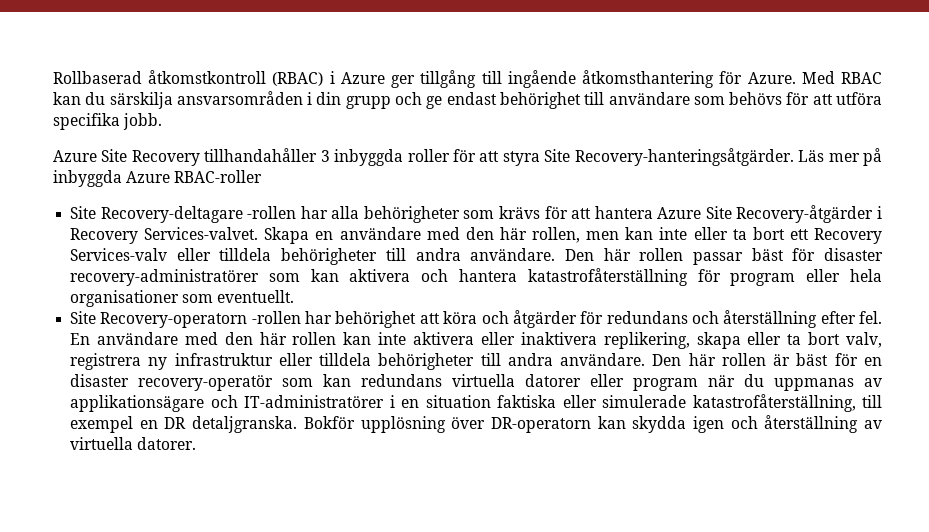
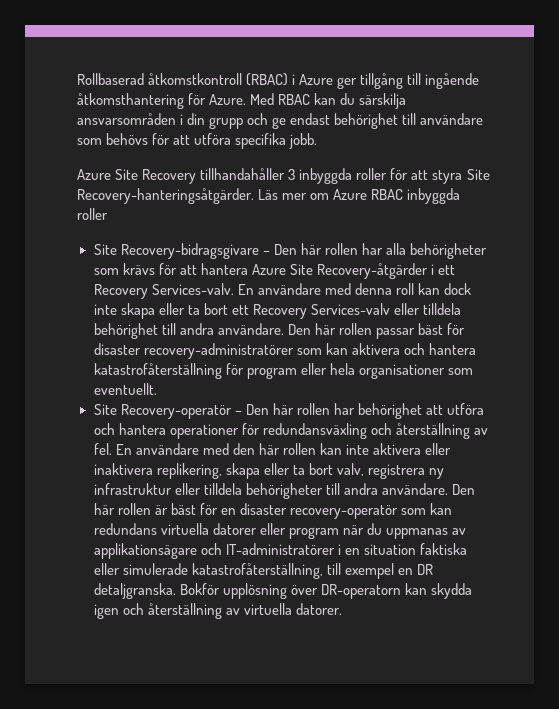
[863,148,883,166] [53,170,263,187] [70,206,297,223] på inbyggda Azure RBAC-roller // Site Recovery-deltagare -rollen -> [310,188,461,204] [77,208,108,220] [93,243,358,259] om Azure RBAC inbyggda roller // Site Recovery-bidragsgivare – Den här rollen
[70,227,688,244] Recovery Services-valvet. Skapa en användare med den här rollen, men kan inte -> [437,265,455,275] [93,283,471,299] [93,303,155,319] ett Recovery Services-valv. En användare med denna roll kan dock inte skapa
[281,248,378,265] behörigheter -> [93,323,158,339] behörighet
[100,310,856,328] Recovery-operatorn -rollen har behörighet att köra och åtgärder för redundans och återställning efter -> [120,403,484,419] [93,423,488,439] Recovery-operatör – Den här rollen har behörighet att utföra och hantera operationer för redundansväxling och återställning av

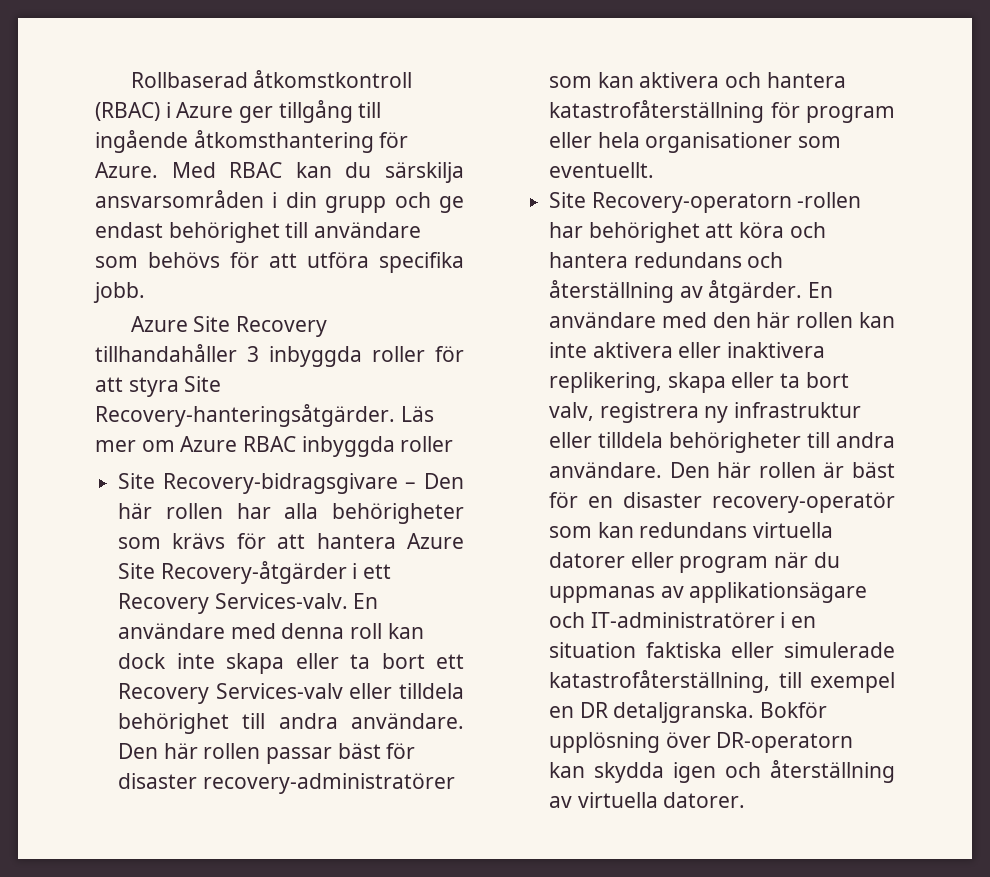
[120,403,330,419] Recovery-operatör – Den här rollen -> [591,192,862,213] Recovery-operatorn -rollen
[446,403,484,415] [93,423,488,439] [93,443,112,455] utföra och hantera operationer för redundansväxling och återställning av fel. -> [739,222,826,238] [549,252,784,268] [549,280,803,303] köra och hantera redundans och återställning av åtgärder.

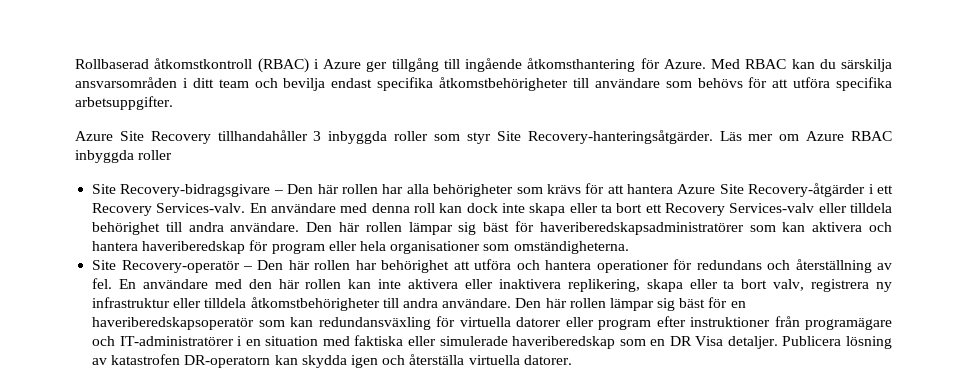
[285,192,464,213] [95,222,280,243] din grupp och ge endast behörighet -> [192,77,568,91] ditt team och bevilja endast specifika åtkomstbehörigheter
[93,282,145,303] jobb. -> [75,96,173,110] arbetsuppgifter.
[435,346,464,362] [95,377,179,397] för att styra -> [434,132,491,144] som styr
[266,743,416,764] [118,773,455,794] passar bäst för disaster recovery-administratörer -> [408,221,744,235] lämpar sig bäst för haveriberedskapsadministratörer
[549,100,765,123] katastrofåterställning -> [142,241,246,254] haveriberedskap
[549,162,655,178] [549,192,862,213] eventuellt. // Site Recovery-operatorn -rollen -> [513,241,629,254] [92,260,351,273] omständigheterna. // Site Recovery-operatör – Den här rollen
[739,222,826,238] [549,252,629,268] köra och hantera -> [474,259,693,273] utföra och hantera operationer för
[708,280,803,303] åtgärder. -> [92,278,113,289] fel.
[669,432,895,453] [549,462,845,478] behörigheter till andra användare. Den här rollen är -> [250,297,676,311] åtkomstbehörigheter till andra användare. Den här rollen lämpar sig
[623,492,895,513] [549,522,834,538] [549,552,840,573] [549,582,868,603] disaster recovery-operatör som kan redundans virtuella datorer eller program när du uppmanas av applikationsägare -> [92,316,892,330] haveriberedskapsoperatör som kan redundansväxling för virtuella datorer eller program efter instruktioner från programägare
(637, 650) none -> [322,336,350,346] med
[549,670,895,693] [549,702,828,723] [549,732,711,753] katastrofåterställning, till exempel en DR detaljgranska. Bokför upplösning över -> [512,336,893,349] [92,354,181,365] haveriberedskap som en DR Visa detaljer. Publicera lösning av katastrofen
[770,760,895,783] [549,796,573,808] återställning av -> [409,354,465,365] återställa

